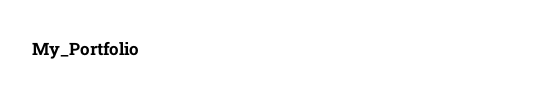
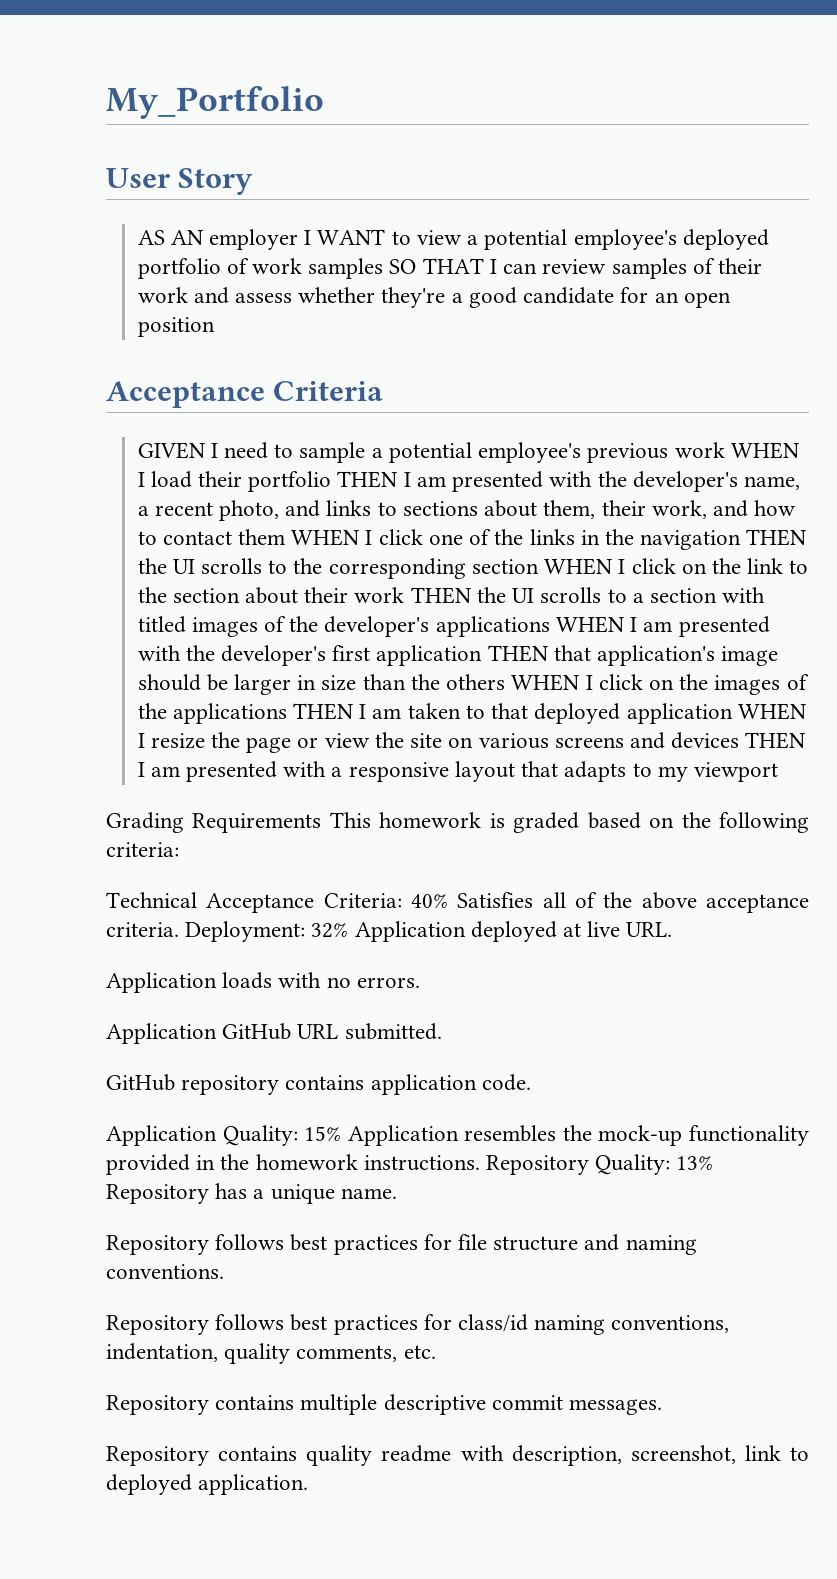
(139, 50) none -> [106,168,254,195] [137,229,769,250] [137,258,762,279] [137,287,731,308] [137,317,215,337] [106,381,384,408] [137,442,800,463] [137,471,800,492] [137,500,797,521] [137,529,808,550] [137,558,809,579] [137,587,766,604] [137,616,770,637] [137,645,779,666] [137,674,809,695] [137,703,807,724] [137,732,807,753] [137,761,778,782] [106,812,810,833] [106,842,179,857] [106,892,809,913] [106,921,673,942] [106,972,420,993] [106,1023,442,1044] [106,1074,531,1095] [106,1125,809,1146] [106,1154,714,1175] [106,1183,397,1204] [106,1234,697,1255] [106,1264,224,1279] [106,1314,730,1335] [106,1343,436,1364] [106,1394,663,1415] [106,1445,809,1466] [106,1474,309,1495] // User Story // AS AN employer I WANT to view a potential employee's deployed portfolio of work samples SO THAT I can review samples of their work and assess whether they're a good candidate for an open position // Acceptance Criteria // GIVEN I need to sample a potential employee's previous work WHEN I load their portfolio THEN I am presented with the developer's name, a recent photo, and links to sections about them, their work, and how to contact them WHEN I click one of the links in the navigation THEN the UI scrolls to the corresponding section WHEN I click on the link to the section about their work THEN the UI scrolls to a section with titled images of the developer's applications WHEN I am presented with the developer's first application THEN that application's image should be larger in size than the others WHEN I click on the images of the applications THEN I am taken to that deployed application WHEN I resize the page or view the site on various screens and devices THEN I am presented with a responsive layout that adapts to my viewport // Grading Requirements This homework is graded based on the following criteria: // Technical Acceptance Criteria: 40% Satisfies all of the above acceptance criteria. Deployment: 32% Application deployed at live URL. // Application loads with no errors. // Application GitHub URL submitted. // GitHub repository contains application code. // Application Quality: 15% Application resembles the mock-up functionality provided in the homework instructions. Repository Quality: 13% Repository has a unique name. // Repository follows best practices for file structure and naming conventions. // Repository follows best practices for class/id naming conventions, indentation, quality comments, etc. // Repository contains multiple descriptive commit messages. // Repository contains quality readme with description, screenshot, link to deployed application.

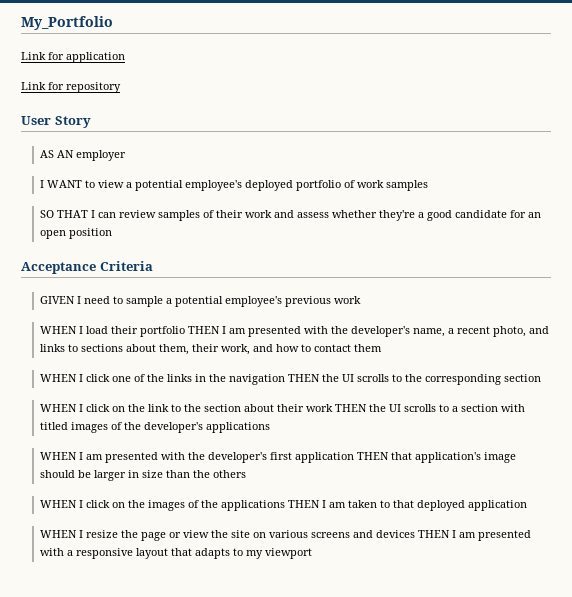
(324, 102) none -> [21,52,125,63] [21,82,121,93] // Link for application // Link for repository
(299, 239) none -> (126, 155) //
(384, 268) none -> (428, 185) //
(725, 450) none -> (361, 300) //
(286, 537) none -> (382, 348) //
(539, 566) none -> (541, 378) //
(550, 626) none -> (270, 427) //
(506, 682) none -> (246, 474) //
(733, 713) none -> (527, 505) //
[106,812,810,833] [106,842,179,857] [106,892,809,913] [106,921,673,942] [106,972,420,993] [106,1023,442,1044] [106,1074,531,1095] [106,1125,809,1146] [106,1154,714,1175] [106,1183,397,1204] [106,1234,697,1255] [106,1264,224,1279] [106,1314,730,1335] [106,1343,436,1364] [106,1394,663,1415] [106,1445,809,1466] [106,1474,309,1495] // Grading Requirements This homework is graded based on the following criteria: // Technical Acceptance Criteria: 40% Satisfies all of the above acceptance criteria. Deployment: 32% Application deployed at live URL. // Application loads with no errors. // Application GitHub URL submitted. // GitHub repository contains application code. // Application Quality: 15% Application resembles the mock-up functionality provided in the homework instructions. Repository Quality: 13% Repository has a unique name. // Repository follows best practices for file structure and naming conventions. // Repository follows best practices for class/id naming conventions, indentation, quality comments, etc. // Repository contains multiple descriptive commit messages. // Repository contains quality readme with description, screenshot, link to deployed application. -> (312, 553) none

